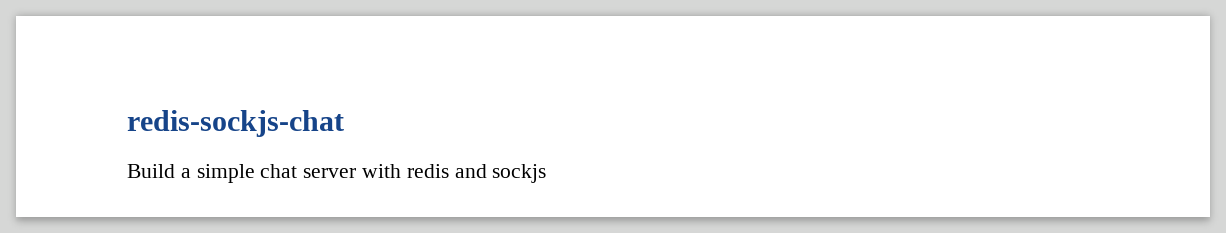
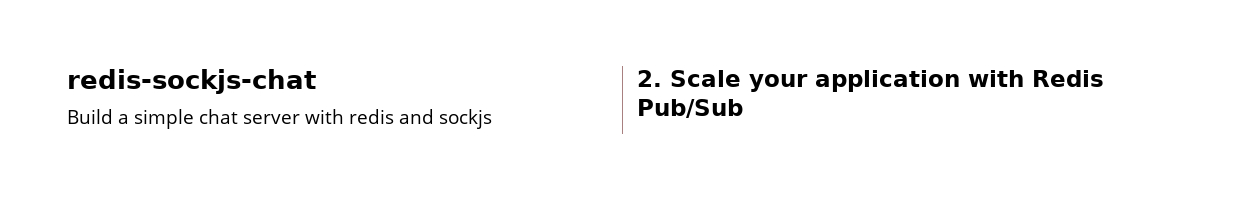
(547, 173) none -> [637,70,1104,92] [637,99,743,118] // 2. Scale your application with Redis Pub/Sub

